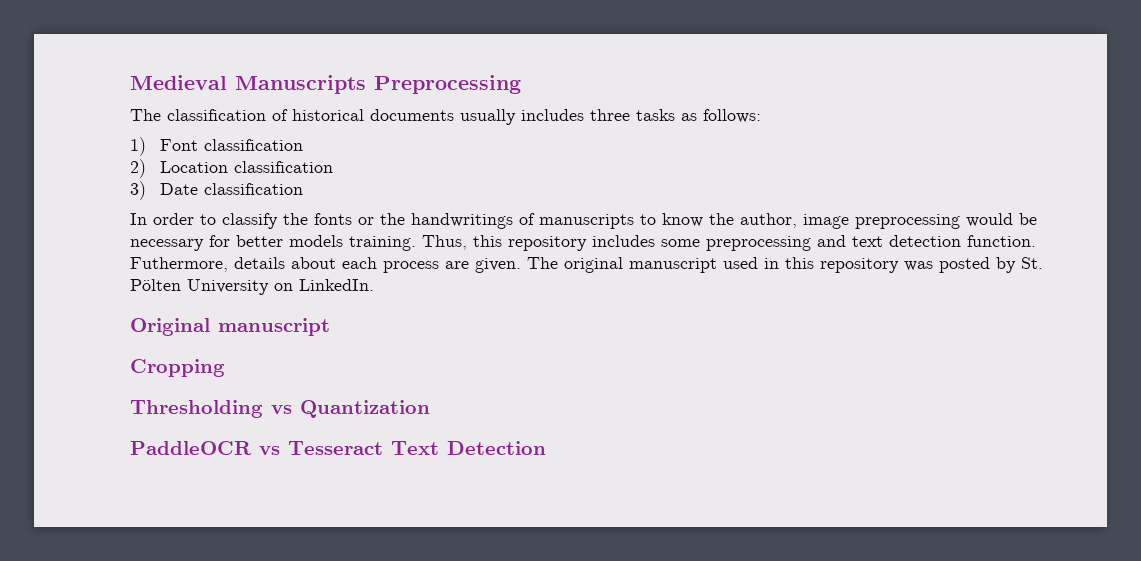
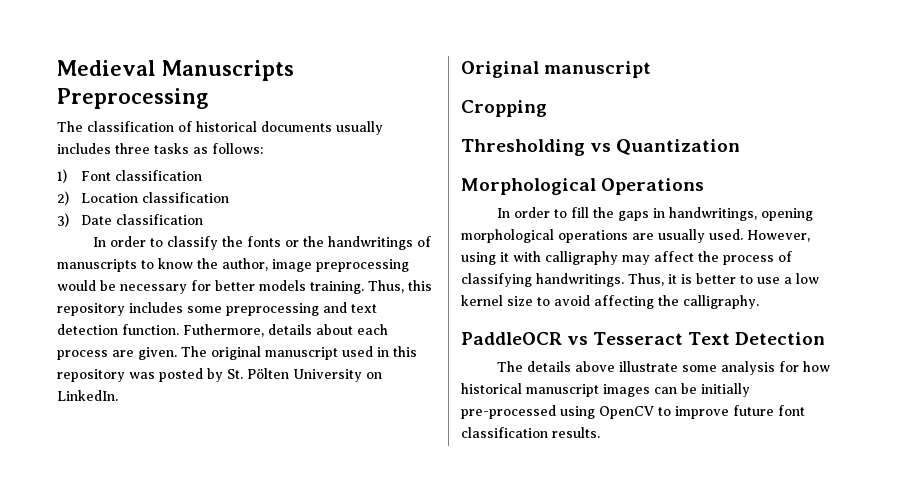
(430, 409) none -> [461,178,705,195] [496,207,813,221] [461,229,810,243] [461,251,792,265] [461,273,819,287] [461,295,759,309] // Morphological Operations // In order to fill the gaps in handwritings, opening morphological operations are usually used. However, using it with calligraphy may affect the process of classifying handwritings. Thus, it is better to use a low kernel size to avoid affecting the calligraphy.
(546, 448) none -> [496,361,830,375] [461,383,750,397] [461,405,805,419] [461,427,600,438] // The details above illustrate some analysis for how historical manuscript images can be initially pre-processed using OpenCV to improve future font classification results.

